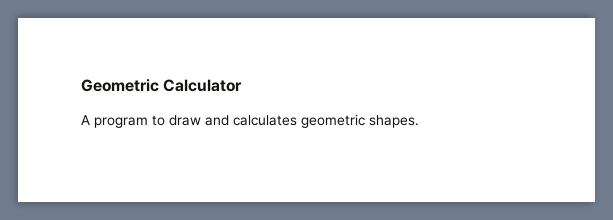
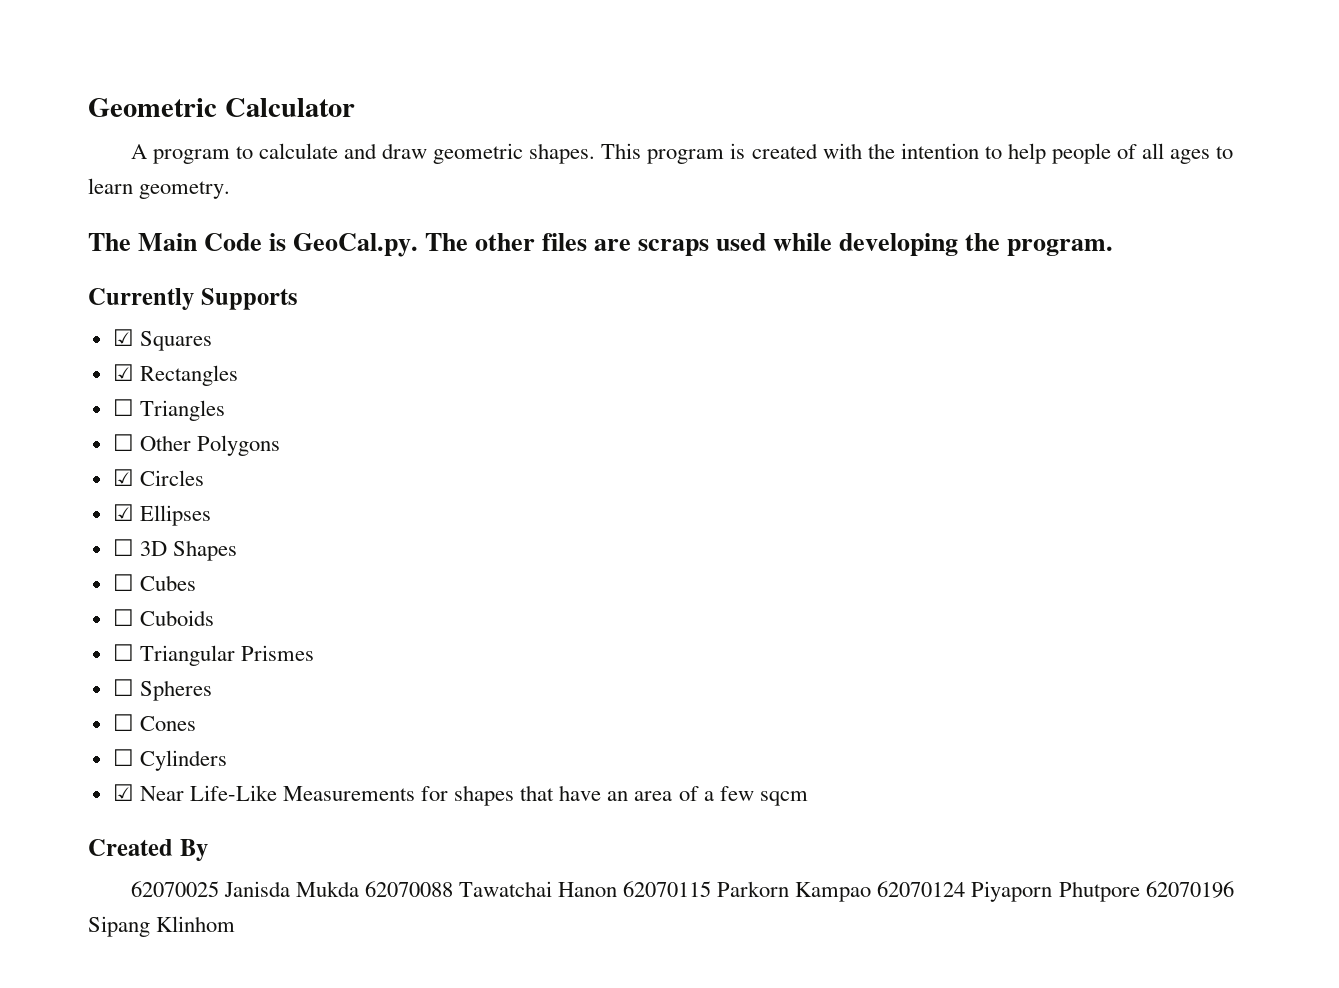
[169,114,419,128] draw and calculates geometric shapes. -> [258,143,1234,164] [88,178,231,199] [88,233,1114,257] [88,288,298,310] [112,329,212,351] [112,364,238,386] [112,399,225,421] [112,434,280,456] [112,469,204,486] [112,504,211,526] [112,539,237,561] [112,574,196,591] [112,609,214,626] [112,644,314,666] [112,679,212,701] [112,714,196,731] [112,749,227,771] [112,784,808,806] [88,839,208,861] [130,881,1234,902] [88,916,236,937] calculate and draw geometric shapes. This program is created with the intention to help people of all ages to learn geometry. // The Main Code is GeoCal.py. The other files are scraps used while developing the program. // Currently Supports // ☑ Squares // ☑ Rectangles // ☐ Triangles // ☐ Other Polygons // ☑ Circles // ☑ Ellipses // ☐ 3D Shapes // ☐ Cubes // ☐ Cuboids // ☐ Triangular Prismes // ☐ Spheres // ☐ Cones // ☐ Cylinders // ☑ Near Life-Like Measurements for shapes that have an area of a few sqcm // Created By // 62070025 Janisda Mukda 62070088 Tawatchai Hanon 62070115 Parkorn Kampao 62070124 Piyaporn Phutpore 62070196 Sipang Klinhom

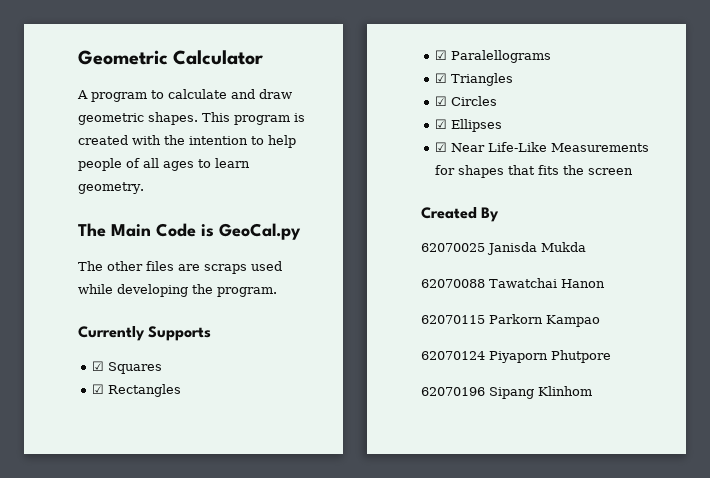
[293,233,419,257] GeoCal.py. -> [219,223,301,240] GeoCal.py //
[112,399,225,421] [112,434,280,456] ☐ Triangles // ☐ Other Polygons -> [435,50,552,63] [435,73,514,86] ☑ Paralellograms // ☑ Triangles
[112,539,237,561] [112,574,196,591] [112,609,214,626] [112,644,314,666] [112,679,212,701] [112,714,196,731] [112,749,227,771] // ☐ 3D Shapes // ☐ Cubes // ☐ Cuboids // ☐ Triangular Prismes // ☐ Spheres // ☐ Cones // ☐ Cylinders -> (503, 125) none
[559,785,808,806] have an area of a few sqcm -> [538,165,634,175] fits the screen
(359, 889) none -> (586, 247) //
(618, 889) none -> (605, 283) //
(872, 892) none -> (600, 321) //
(1140, 891) none -> (611, 356) //

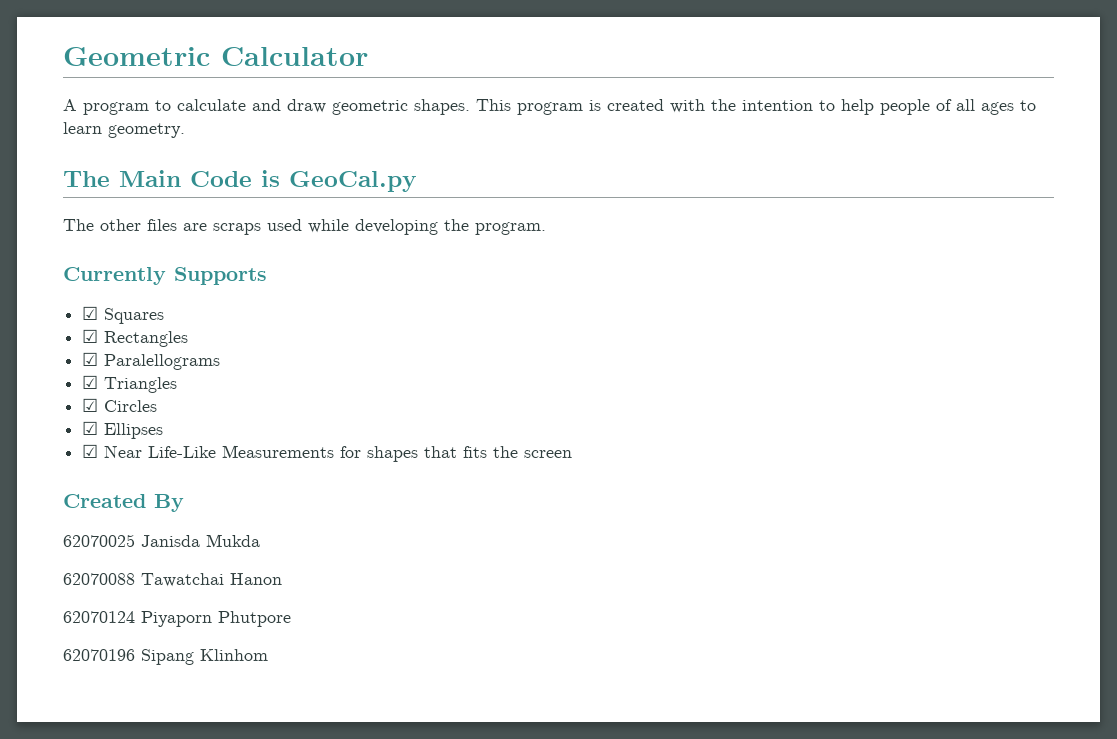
[421,314,600,327] // 62070115 Parkorn Kampao -> (282, 579) none

